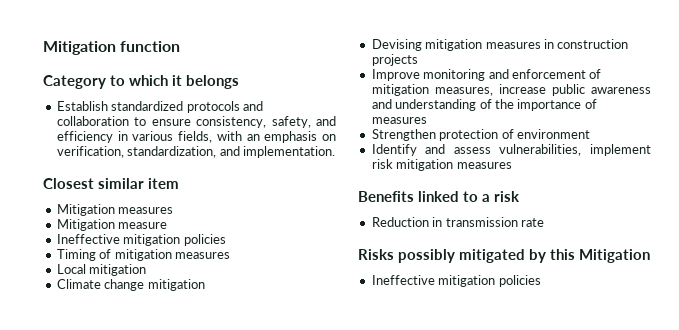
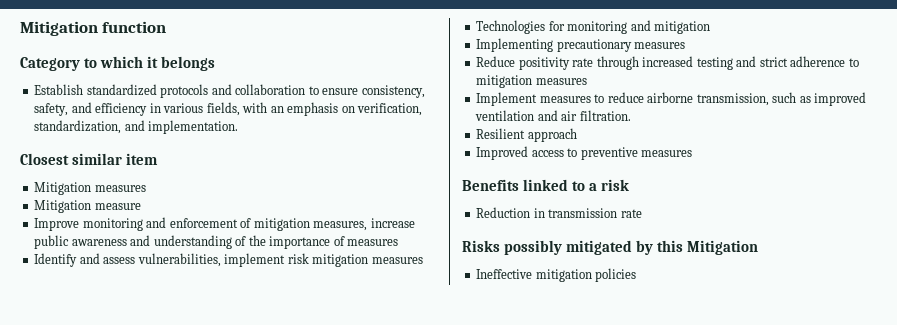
[56,234,226,246] [56,249,230,261] [56,264,147,276] [56,279,205,291] [371,39,629,51] [371,54,418,66] // Ineffective mitigation policies // Timing of mitigation measures // Local mitigation // Climate change mitigation // Devising mitigation measures in construction projects -> (141, 206) none
[371,129,590,141] // Strengthen protection of environment -> (399, 242) none
(512, 165) none -> [476,20,711,34] [476,38,686,52] [476,56,859,70] [476,75,587,88] [476,92,867,106] [475,110,631,121] [476,128,577,142] [476,146,693,160] // Technologies for monitoring and mitigation // Implementing precautionary measures // Reduce positivity rate through increased testing and strict adherence to mitigation measures // Implement measures to reduce airborne transmission, such as improved ventilation and air filtration. // Resilient approach // Improved access to preventive measures

